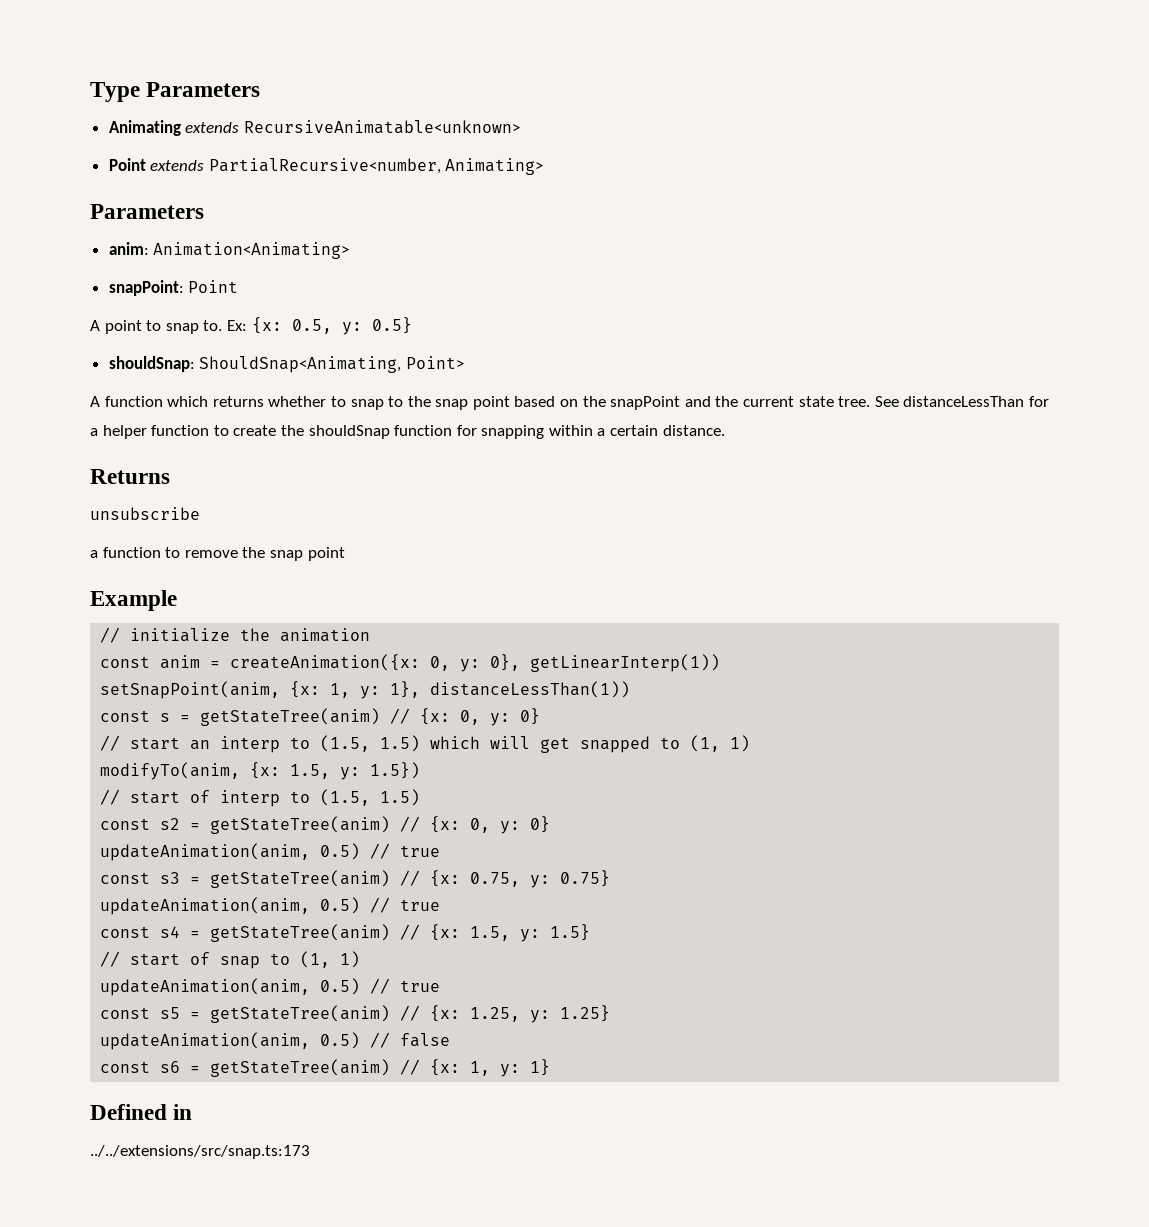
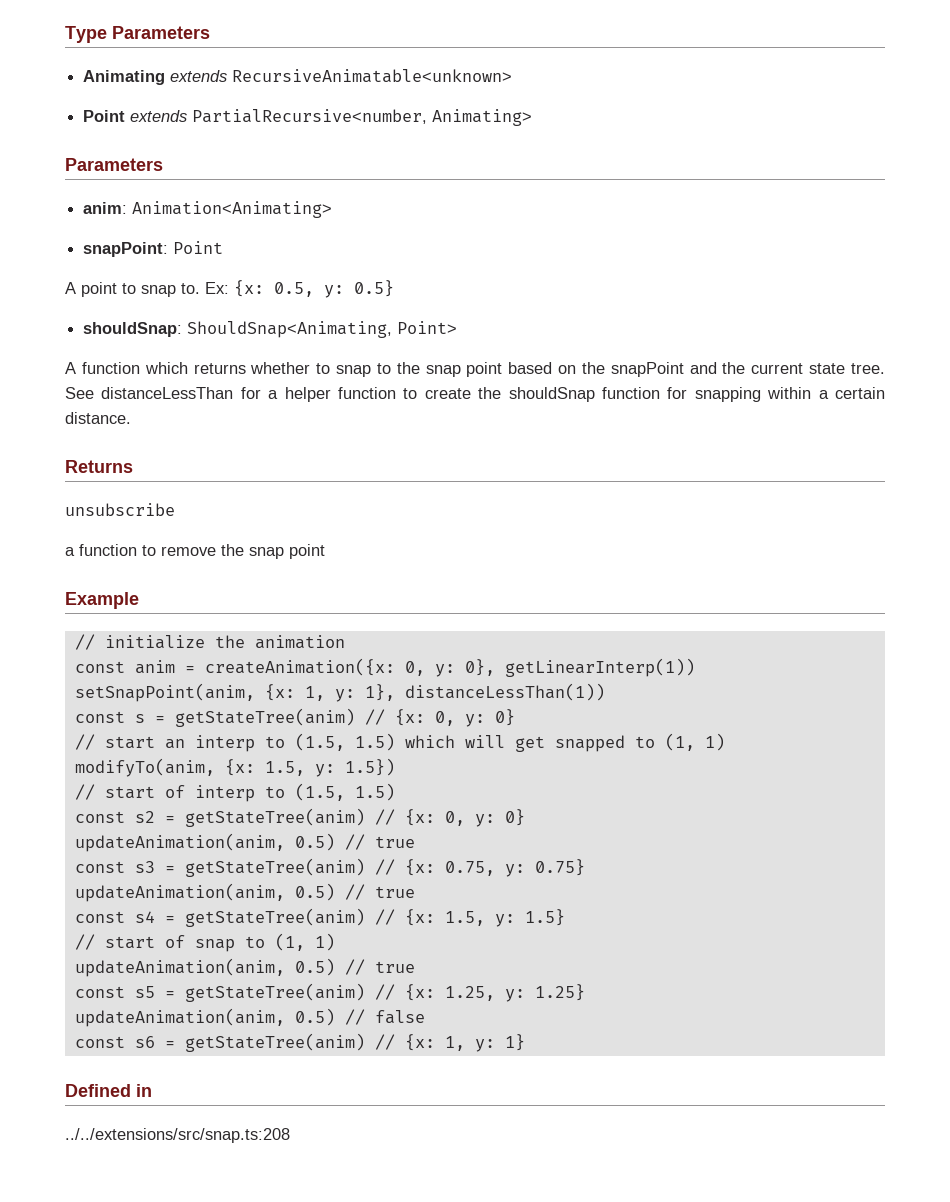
[90,1145,310,1159] ../../extensions/src/snap.ts:173 -> [65,1128,290,1143] ../../extensions/src/snap.ts:208

